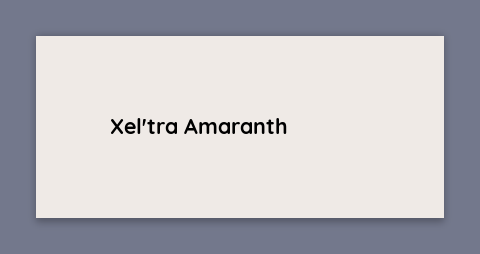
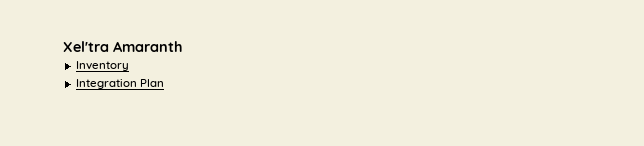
(288, 126) none -> [75,61,129,71] [75,79,164,89] // Inventory // Integration Plan

